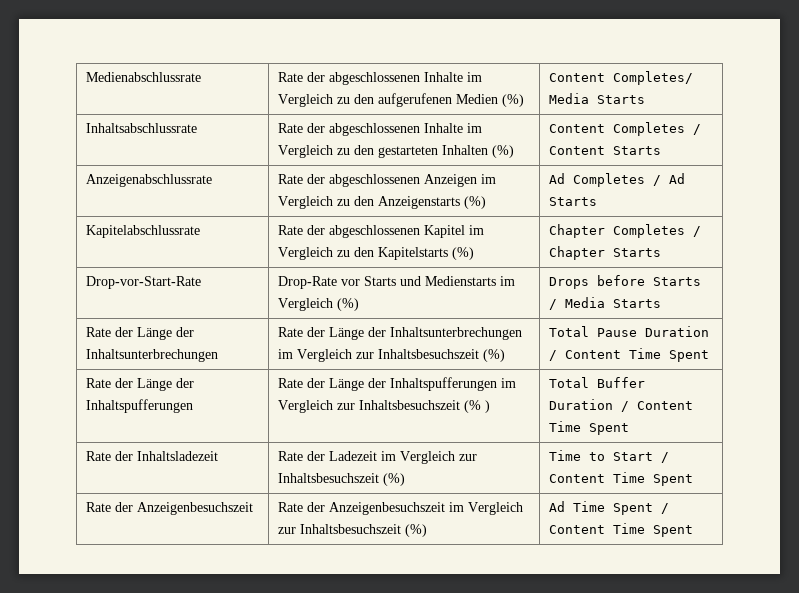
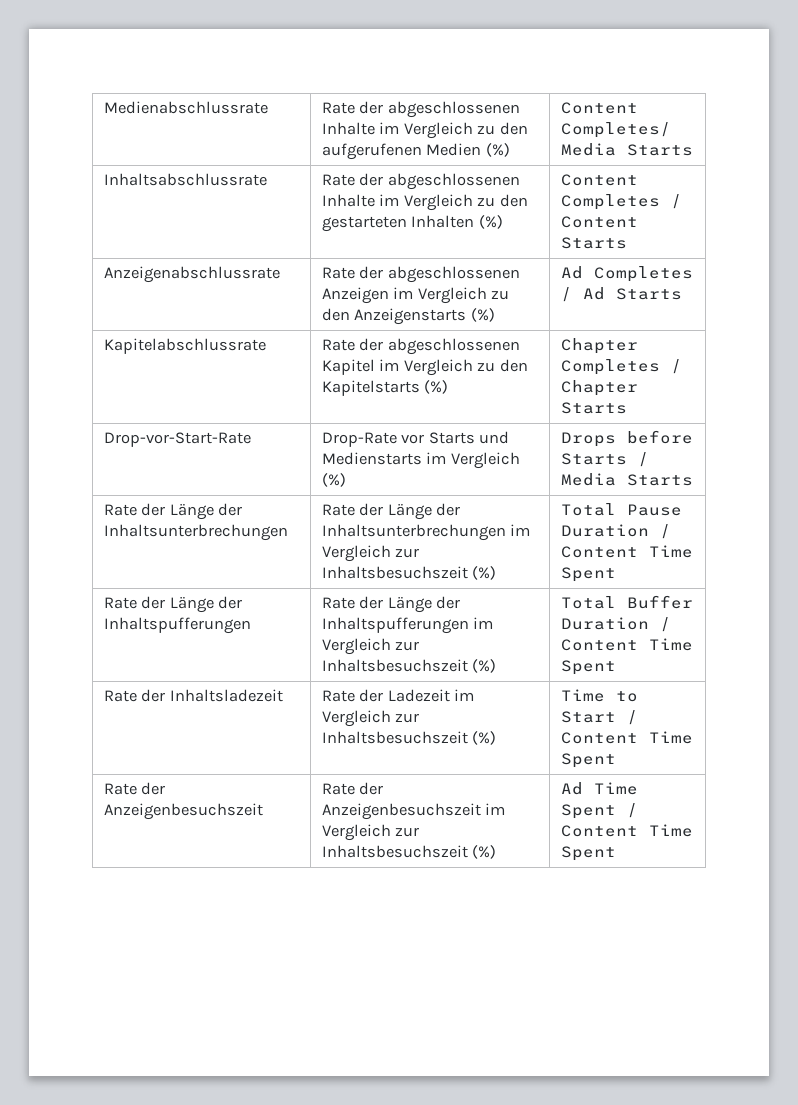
[464,400,491,413] (% ) -> [472,659,497,673] (%)

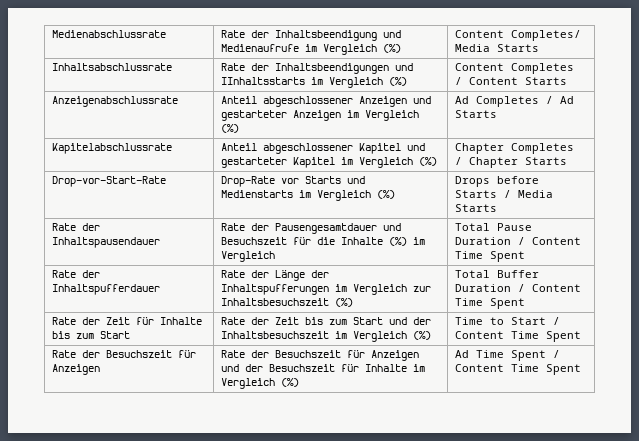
[387,101,520,118] [321,122,528,139] [321,143,482,160] abgeschlossenen Inhalte im Vergleich zu den aufgerufenen Medien -> [274,30,401,41] [220,44,377,55] Inhaltsbeendigung und Medienaufrufe im Vergleich
[387,173,520,190] [321,194,528,211] [321,215,475,232] abgeschlossenen Inhalte im Vergleich zu den gestarteten Inhalten -> [274,63,413,74] [220,77,383,88] Inhaltsbeendigungen und IInhaltsstarts im Vergleich
[321,266,520,283] [321,287,510,304] [321,308,467,325] Rate der abgeschlossenen Anzeigen im Vergleich zu den Anzeigenstarts -> [220,96,431,107] [220,110,419,121] Anteil abgeschlossener Anzeigen und gestarteter Anzeigen im Vergleich
[321,338,520,355] [321,359,528,376] [321,380,420,396] Rate der abgeschlossenen Kapitel im Vergleich zu den Kapitelstarts -> [220,143,425,154] [220,157,413,168] Anteil abgeschlossener Kapitel und gestarteter Kapitel im Vergleich
[169,503,243,520] [103,524,288,541] [321,503,461,520] [321,524,531,541] [321,545,420,562] [321,566,497,580] Länge der Inhaltsunterbrechungen | Rate der Länge der Inhaltsunterbrechungen im Vergleich zur Inhaltsbesuchszeit (%) -> [51,237,160,248] [220,223,401,234] [220,237,425,246] [220,251,275,262] Inhaltspausendauer | Rate der Pausengesamtdauer und Besuchszeit für die Inhalte (%) im Vergleich
[169,596,243,613] [103,617,251,634] Länge der Inhaltspufferungen -> [51,284,160,295] Inhaltspufferdauer
[169,689,283,702] [321,689,475,702] [321,710,420,727] [321,731,468,744] Inhaltsladezeit | Rate der Ladezeit im Vergleich zur Inhaltsbesuchszeit -> [105,317,202,325] [51,331,130,339] [220,317,431,325] [220,331,407,342] Zeit für Inhalte bis zum Start | Rate der Zeit bis zum Start und der Inhaltsbesuchszeit im Vergleich
[103,803,263,820] [321,782,384,795] [321,803,506,820] [321,824,420,841] [321,845,468,858] Anzeigenbesuchszeit | Rate der Anzeigenbesuchszeit im Vergleich zur Inhaltsbesuchszeit -> [105,350,196,358] [51,364,100,375] [220,350,419,361] [220,364,425,372] [220,378,275,389] Besuchszeit für Anzeigen | Rate der Besuchszeit für Anzeigen und der Besuchszeit für Inhalte im Vergleich

